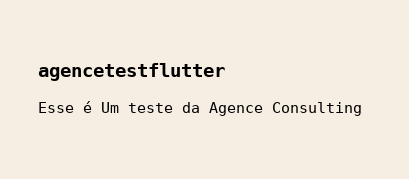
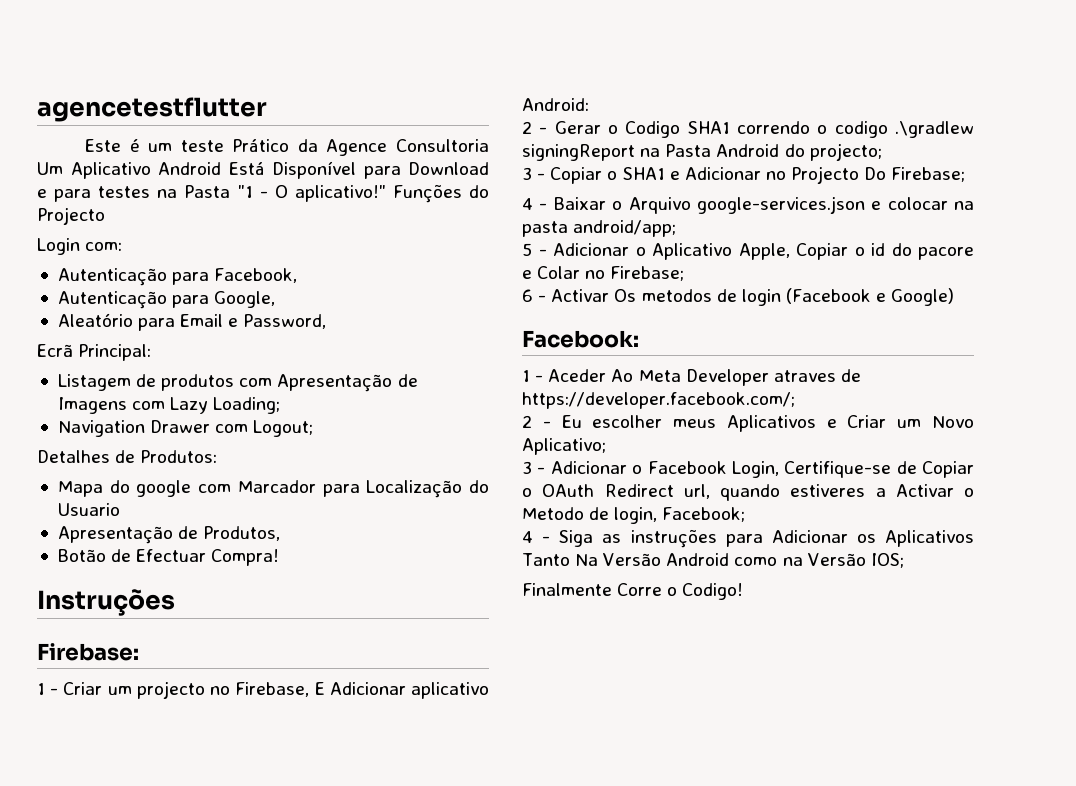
[38,101,362,116] Esse é Um teste da Agence Consulting -> [85,139,489,156] [37,161,489,179] [37,184,490,203] [37,207,105,225] [37,238,123,255] [57,268,298,286] [57,291,276,309] [57,313,327,331] [37,344,152,361] [57,374,418,392] [57,397,281,414] [57,420,314,437] [37,450,218,463] [57,480,490,498] [57,503,120,516] [57,526,281,544] [57,549,280,566] [37,589,175,616] [37,643,139,661] [37,681,490,699] [522,98,589,111] [522,121,974,138] [522,143,882,161] [522,166,966,184] [522,196,974,214] [522,220,677,237] [522,243,974,260] [522,266,685,281] [522,288,955,306] [522,330,639,348] [522,369,861,386] [522,392,795,409] [522,415,974,432] [522,438,606,455] [522,461,974,478] [522,484,974,501] [522,507,746,524] [522,529,974,548] [522,553,904,568] [522,583,744,600] Este é um teste Prático da Agence Consultoria Um Aplicativo Android Está Disponível para Download e para testes na Pasta "1 - O aplicativo!" Funções do Projecto // Login com: // Autenticação para Facebook, // Autenticação para Google, // Aleatório para Email e Password, // Ecrã Principal: // Listagem de produtos com Apresentação de Imagens com Lazy Loading; // Navigation Drawer com Logout; // Detalhes de Produtos: // Mapa do google com Marcador para Localização do Usuario // Apresentação de Produtos, // Botão de Efectuar Compra! // Instruções // Firebase: // 1 - Criar um projecto no Firebase, E Adicionar aplicativo Android: // 2 - Gerar o Codigo SHA1 correndo o codigo .\gradlew signingReport na Pasta Android do projecto; // 3 - Copiar o SHA1 e Adicionar no Projecto Do Firebase; // 4 - Baixar o Arquivo google-services.json e colocar na pasta android/app; // 5 - Adicionar o Aplicativo Apple, Copiar o id do pacore e Colar no Firebase; // 6 - Activar Os metodos de login (Facebook e Google) // Facebook: // 1 - Aceder Ao Meta Developer atraves de https://developer.facebook.com/; // 2 - Eu escolher meus Aplicativos e Criar um Novo Aplicativo; // 3 - Adicionar o Facebook Login, Certifique-se de Copiar o OAuth Redirect url, quando estiveres a Activar o Metodo de login, Facebook; // 4 - Siga as instruções para Adicionar os Aplicativos Tanto Na Versão Android como na Versão IOS; // Finalmente Corre o Codigo!

